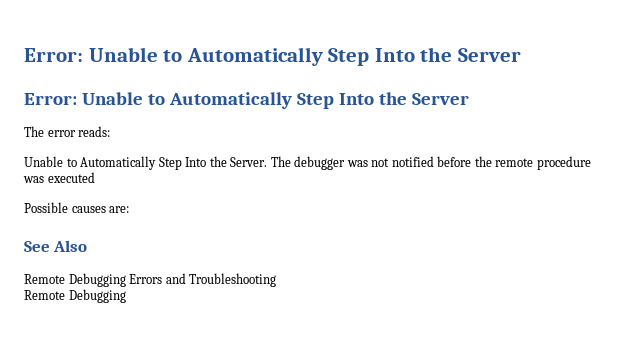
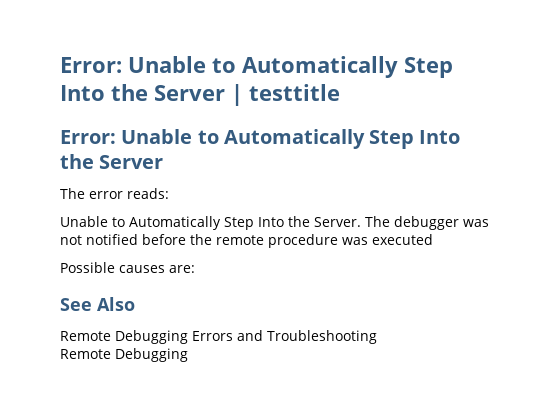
[24,47,521,66] Error: Unable to Automatically Step Into the Server -> [60,56,453,78] [60,84,340,106] Error: Unable to Automatically Step Into the Server | testtitle

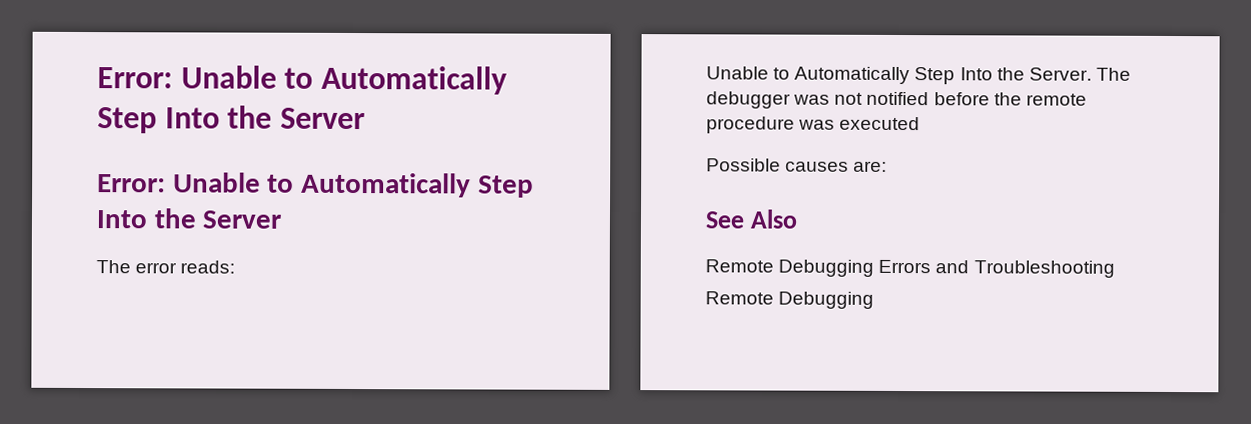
[60,56,453,78] [60,84,340,106] Error: Unable to Automatically Step Into the Server | testtitle -> [97,65,507,95] [97,105,365,134] Error: Unable to Automatically Step Into the Server

